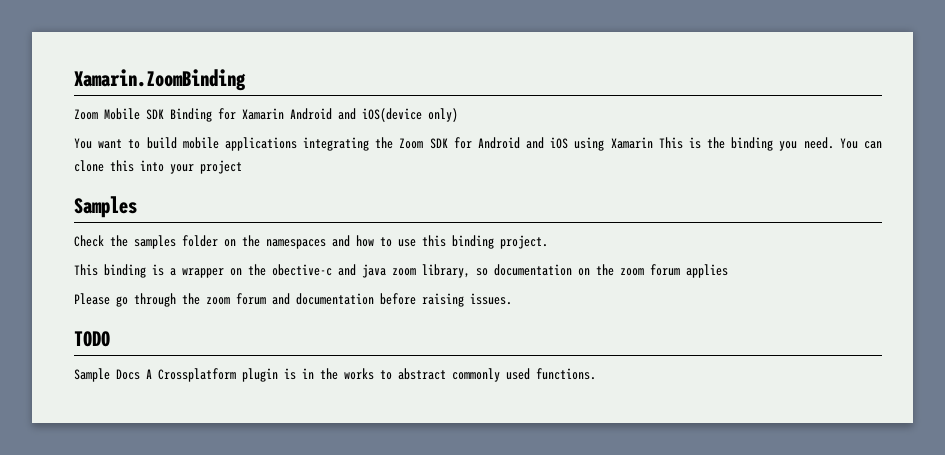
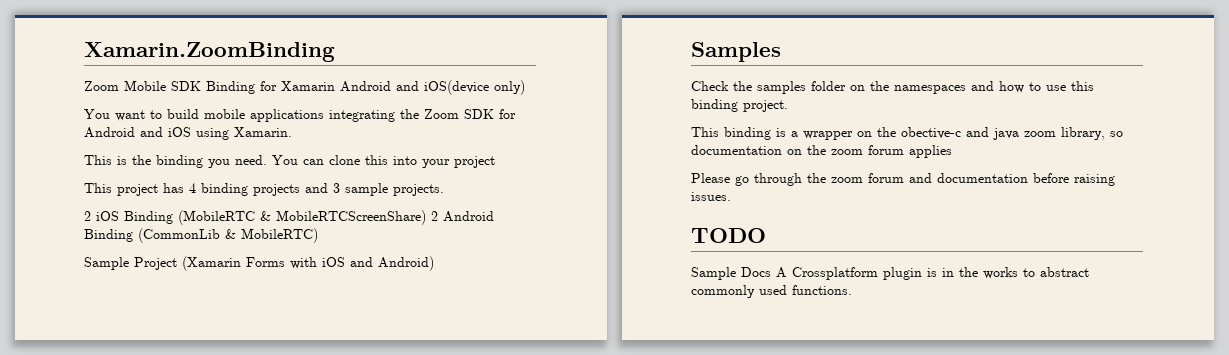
[610,137,653,149] Xamarin -> [234,127,292,137] Xamarin. //
(242, 167) none -> [84,183,444,196] [84,210,494,225] [84,228,318,243] [84,256,434,271] // This project has 4 binding projects and 3 sample projects. // 2 iOS Binding (MobileRTC & MobileRTCScreenShare) 2 Android Binding (CommonLib & MobileRTC) // Sample Project (Xamarin Forms with iOS and Android)

